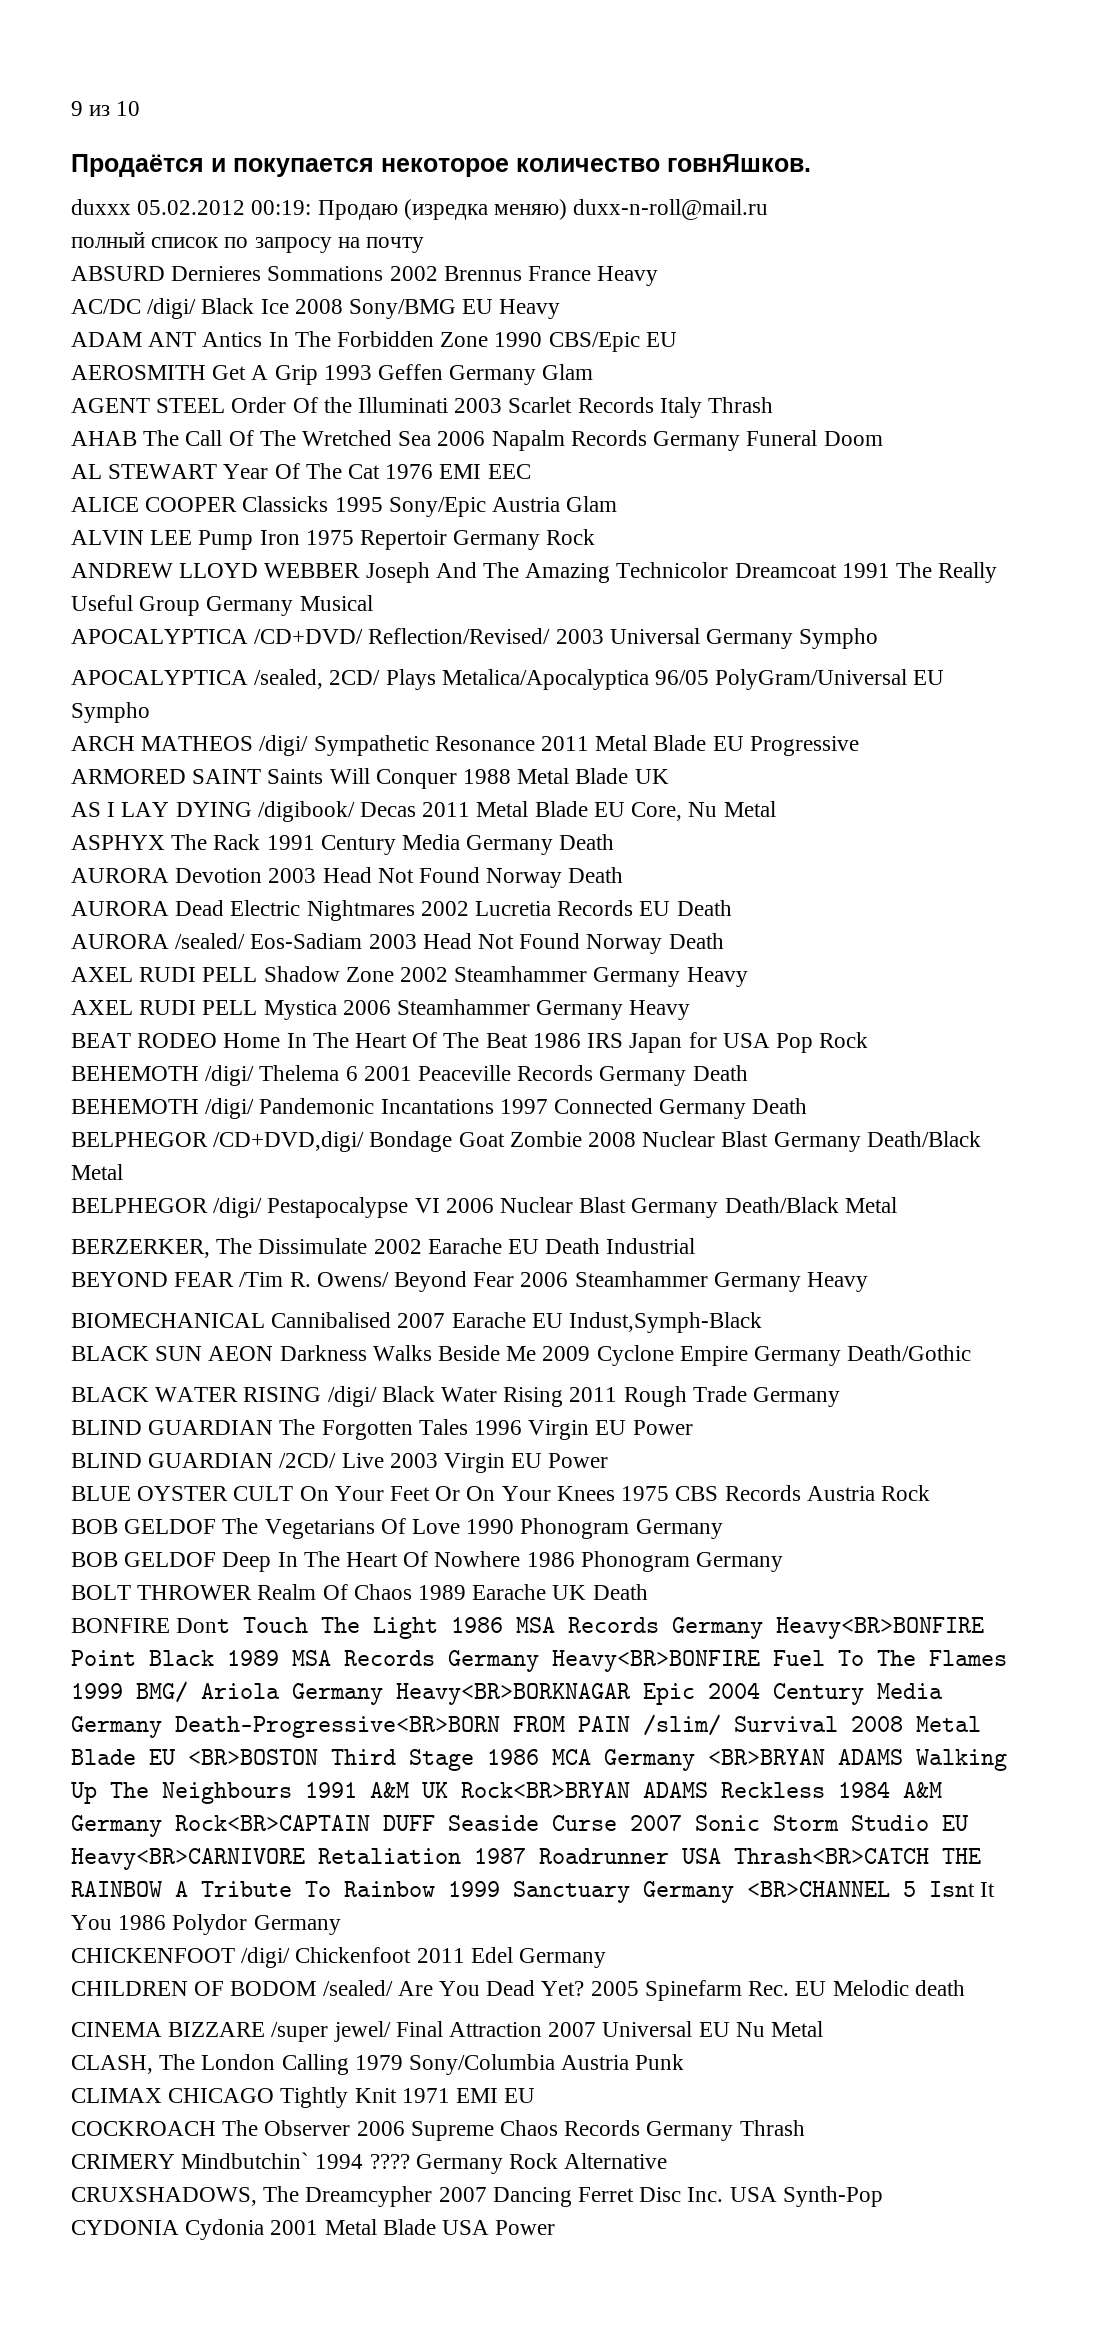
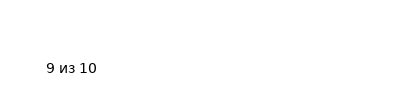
[71,154,811,177] [71,199,769,220] [71,231,425,253] [71,266,659,286] [71,298,561,319] [71,331,677,352] [71,364,594,385] [71,397,774,418] [71,430,883,451] [71,463,531,479] [71,496,618,517] [71,529,596,550] [71,562,998,583] [71,595,373,616] [71,628,879,649] [71,669,945,690] [71,702,150,723] [71,735,859,756] [71,768,669,789] [71,801,776,822] [71,834,615,855] [71,867,624,888] [71,900,732,921] [71,933,724,954] [71,966,748,987] [71,999,691,1020] [71,1032,869,1053] [71,1065,748,1086] [71,1098,808,1119] [71,1131,981,1152] [71,1164,123,1180] [71,1197,897,1218] [71,1238,696,1258] [71,1271,869,1292] [71,1312,763,1333] [71,1345,972,1366] [71,1386,841,1407] [71,1419,693,1440] [71,1453,609,1473] [71,1485,930,1501] [71,1518,723,1539] [71,1551,784,1572] [71,1584,648,1600] [71,1617,985,1639] [71,1650,1007,1672] [71,1681,943,1705] [71,1714,981,1738] [71,1749,1007,1771] [71,1781,942,1804] [71,1815,968,1837] [71,1848,981,1870] [71,1881,996,1903] [71,1914,341,1935] [71,1947,607,1968] [71,1980,965,2001] [71,2021,824,2042] [71,2054,685,2075] [71,2087,536,2108] [71,2120,805,2141] [71,2152,668,2174] [71,2186,883,2207] [71,2219,556,2240] // Продаётся и покупается некоторое количество говнЯшков. // duxxx 05.02.2012 00:19: Продаю (изредка меняю) duxx-n-roll@mail.ru // полный список по запросу на почту // ABSURD Dernieres Sommations 2002 Brennus France Heavy // AC/DC /digi/ Black Ice 2008 Sony/BMG EU Heavy // ADAM ANT Antics In The Forbidden Zone 1990 CBS/Epic EU // AEROSMITH Get A Grip 1993 Geffen Germany Glam // AGENT STEEL Order Of the Illuminati 2003 Scarlet Records Italy Thrash // AHAB The Call Of The Wretched Sea 2006 Napalm Records Germany Funeral Doom // AL STEWART Year Of The Cat 1976 EMI EEC // ALICE COOPER Classicks 1995 Sony/Epic Austria Glam // ALVIN LEE Pump Iron 1975 Repertoir Germany Rock // ANDREW LLOYD WEBBER Joseph And The Amazing Technicolor Dreamcoat 1991 The Really Useful Group Germany Musical // APOCALYPTICA /CD+DVD/ Reflection/Revised/ 2003 Universal Germany Sympho // APOCALYPTICA /sealed, 2CD/ Plays Metalica/Apocalyptica 96/05 PolyGram/Universal EU Sympho // ARCH MATHEOS /digi/ Sympathetic Resonance 2011 Metal Blade EU Progressive // ARMORED SAINT Saints Will Conquer 1988 Metal Blade UK // AS I LAY DYING /digibook/ Decas 2011 Metal Blade EU Core, Nu Metal // ASPHYX The Rack 1991 Century Media Germany Death // AURORA Devotion 2003 Head Not Found Norway Death // AURORA Dead Electric Nightmares 2002 Lucretia Records EU Death // AURORA /sealed/ Eos-Sadiam 2003 Head Not Found Norway Death // AXEL RUDI PELL Shadow Zone 2002 Steamhammer Germany Heavy // AXEL RUDI PELL Mystica 2006 Steamhammer Germany Heavy // BEAT RODEO Home In The Heart Of The Beat 1986 IRS Japan for USA Pop Rock // BEHEMOTH /digi/ Thelema 6 2001 Peaceville Records Germany Death // BEHEMOTH /digi/ Pandemonic Incantations 1997 Connected Germany Death // BELPHEGOR /CD+DVD,digi/ Bondage Goat Zombie 2008 Nuclear Blast Germany Death/Black Metal // BELPHEGOR /digi/ Pestapocalypse VI 2006 Nuclear Blast Germany Death/Black Metal // BERZERKER, The Dissimulate 2002 Earache EU Death Industrial // BEYOND FEAR /Tim R. Owens/ Beyond Fear 2006 Steamhammer Germany Heavy // BIOMECHANICAL Cannibalised 2007 Earache EU Indust,Symph-Black // BLACK SUN AEON Darkness Walks Beside Me 2009 Cyclone Empire Germany Death/Gothic // BLACK WATER RISING /digi/ Black Water Rising 2011 Rough Trade Germany // BLIND GUARDIAN The Forgotten Tales 1996 Virgin EU Power // BLIND GUARDIAN /2CD/ Live 2003 Virgin EU Power // BLUE OYSTER CULT On Your Feet Or On Your Knees 1975 CBS Records Austria Rock // BOB GELDOF The Vegetarians Of Love 1990 Phonogram Germany // BOB GELDOF Deep In The Heart Of Nowhere 1986 Phonogram Germany // BOLT THROWER Realm Of Chaos 1989 Earache UK Death // BONFIRE Dont Touch The Light 1986 MSA Records Germany Heavy<BR>BONFIRE Point Black 1989 MSA Records Germany Heavy<BR>BONFIRE Fuel To The Flames 1999 BMG/ Ariola Germany Heavy<BR>BORKNAGAR Epic 2004 Century Media Germany Death-Progressive<BR>BORN FROM PAIN /slim/ Survival 2008 Metal Blade EU <BR>BOSTON Third Stage 1986 MCA Germany <BR>BRYAN ADAMS Walking Up The Neighbours 1991 A&M UK Rock<BR>BRYAN ADAMS Reckless 1984 A&M Germany Rock<BR>CAPTAIN DUFF Seaside Curse 2007 Sonic Storm Studio EU Heavy<BR>CARNIVORE Retaliation 1987 Roadrunner USA Thrash<BR>CATCH THE RAINBOW A Tribute To Rainbow 1999 Sanctuary Germany <BR>CHANNEL 5 Isnt It You 1986 Polydor Germany // CHICKENFOOT /digi/ Chickenfoot 2011 Edel Germany // СHILDREN OF BODOM /sealed/ Are You Dead Yet? 2005 Spinefarm Rec. EU Melodic death // CINEMA BIZZARE /super jewel/ Final Attraction 2007 Universal EU Nu Metal // CLASH, The London Calling 1979 Sony/Columbia Austria Punk // CLIMAX CHICAGO Tightly Knit 1971 EMI EU // COCKROACH The Observer 2006 Supreme Chaos Records Germany Thrash // CRIMERY Mindbutchin` 1994 ???? Germany Rock Alternative // CRUXSHADOWS, The Dreamcypher 2007 Dancing Ferret Disc Inc. USA Synth-Pop // CYDONIA Cydonia 2001 Metal Blade USA Power -> (97, 68) none

